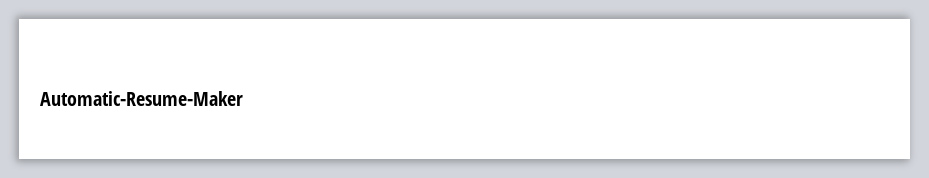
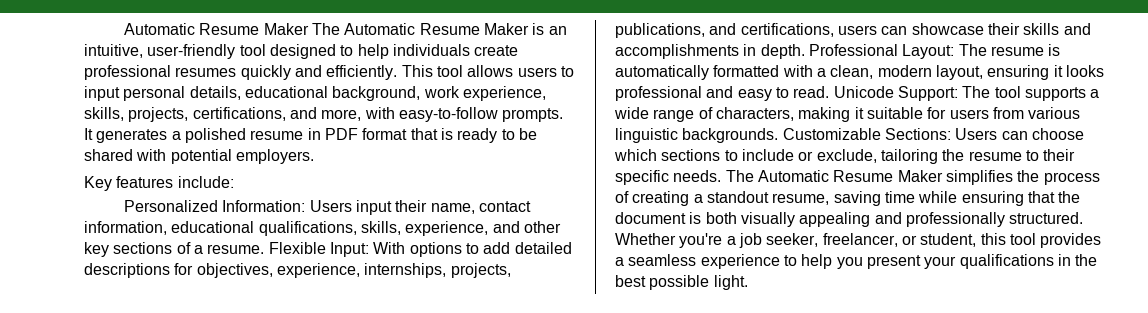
[40,91,243,106] Automatic-Resume-Maker -> [124,23,567,35] [84,44,519,59] [84,65,574,80] [84,86,546,101] [84,107,564,122] [84,128,537,143] [84,149,314,164] [84,176,234,191] [124,200,531,215] [84,221,561,236] [84,242,572,257] [84,263,511,278] [615,23,1091,38] [615,44,1061,59] [615,65,1104,80] [615,86,1100,101] [614,107,1081,122] [615,128,1084,143] [614,149,1076,164] [615,170,1100,185] [615,191,1081,206] [615,212,1084,227] [615,233,1102,248] [615,254,1098,269] [615,275,748,290] Automatic Resume Maker The Automatic Resume Maker is an intuitive, user-friendly tool designed to help individuals create professional resumes quickly and efficiently. This tool allows users to input personal details, educational background, work experience, skills, projects, certifications, and more, with easy-to-follow prompts. It generates a polished resume in PDF format that is ready to be shared with potential employers. // Key features include: // Personalized Information: Users input their name, contact information, educational qualifications, skills, experience, and other key sections of a resume. Flexible Input: With options to add detailed descriptions for objectives, experience, internships, projects, publications, and certifications, users can showcase their skills and accomplishments in depth. Professional Layout: The resume is automatically formatted with a clean, modern layout, ensuring it looks professional and easy to read. Unicode Support: The tool supports a wide range of characters, making it suitable for users from various linguistic backgrounds. Customizable Sections: Users can choose which sections to include or exclude, tailoring the resume to their specific needs. The Automatic Resume Maker simplifies the process of creating a standout resume, saving time while ensuring that the document is both visually appealing and professionally structured. Whether you're a job seeker, freelancer, or student, this tool provides a seamless experience to help you present your qualifications in the best possible light.

